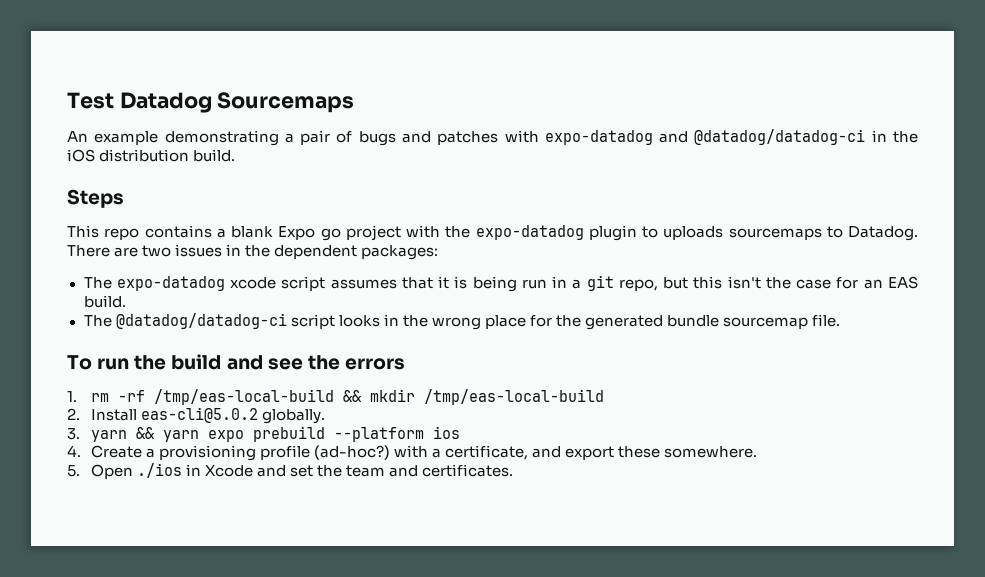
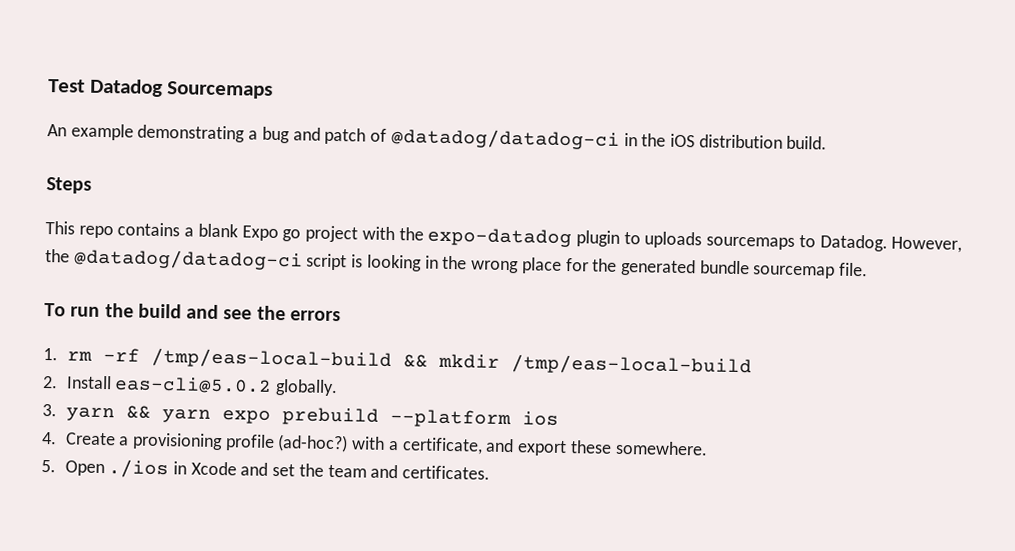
[300,130,689,146] pair of bugs and patches with expo-datadog and -> [261,126,388,145] bug and patch of
[67,244,439,260] [83,275,919,292] [83,295,126,308] [83,313,380,329] There are two issues in the dependent packages: // The expo-datadog xcode script assumes that it is being run in a git repo, but this isn't the case for an EAS build. // The @datadog/datadog-ci script looks -> [891,236,963,253] [45,248,422,272] However, the @datadog/datadog-ci script is looking

